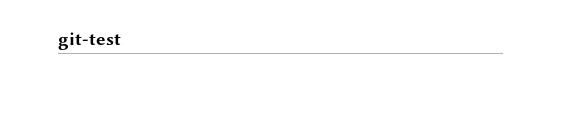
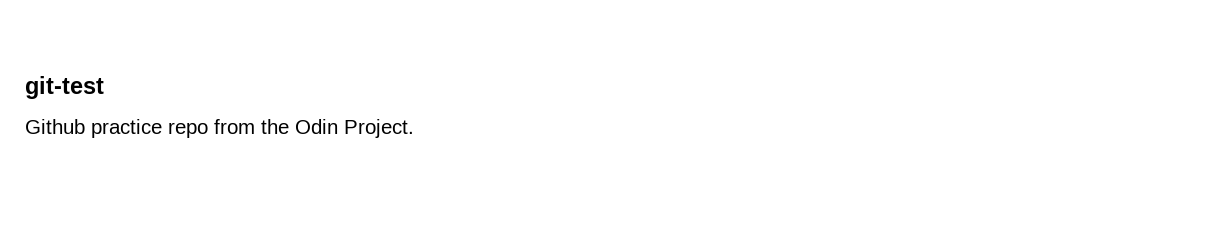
(121, 41) none -> [25,119,414,138] // Github practice repo from the Odin Project.

